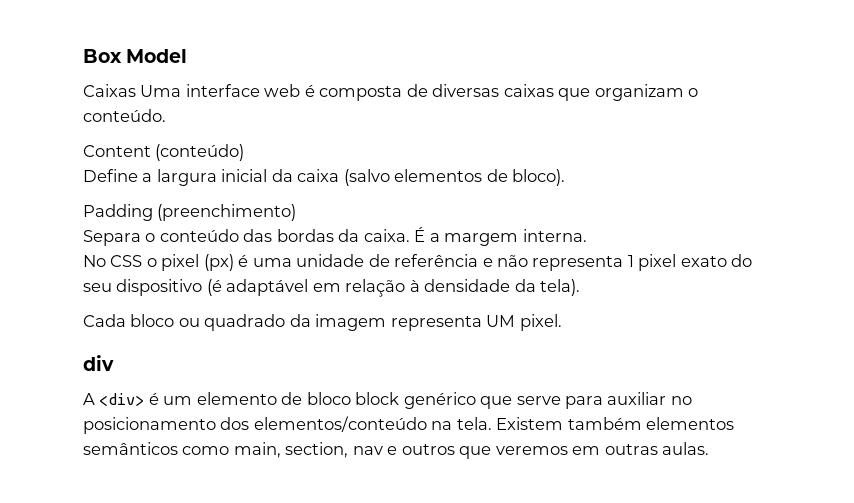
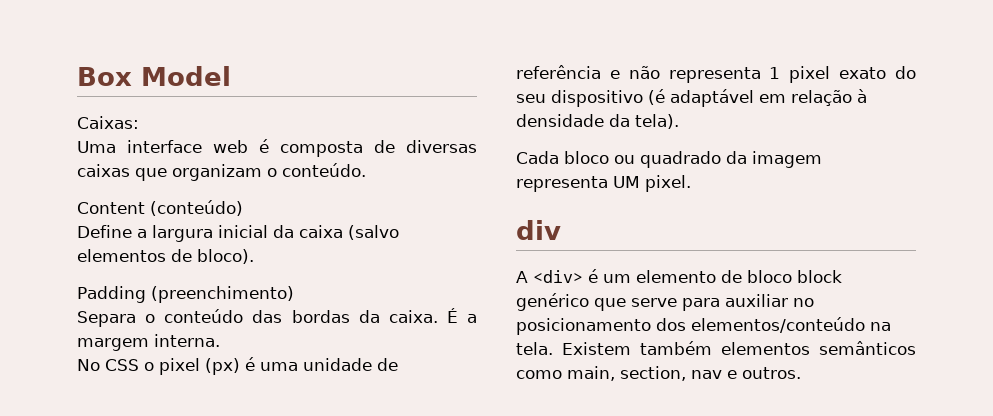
[83,84,136,97] Caixas -> [77,116,139,129] Caixas: //
[401,442,710,459] outros que veremos em outras aulas. -> [742,367,801,379] outros.

